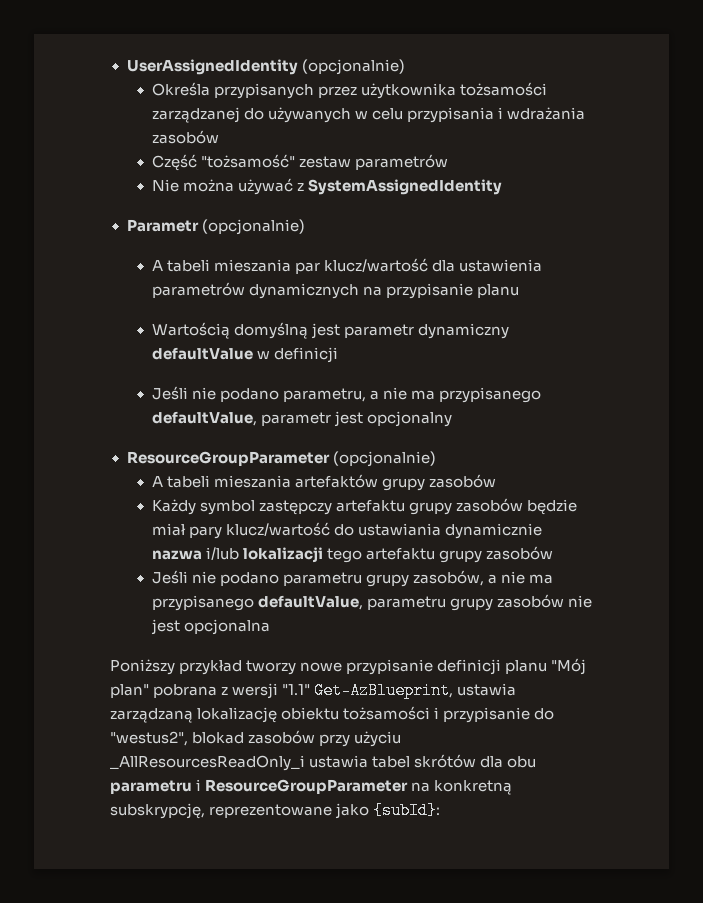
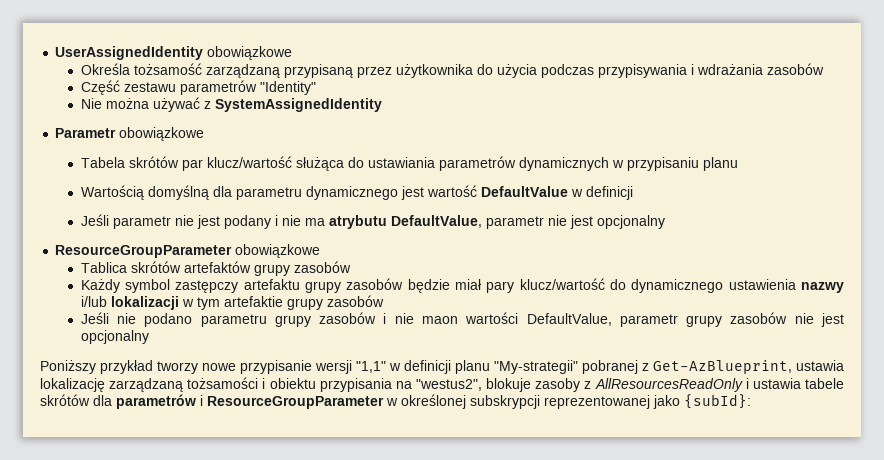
[301,59,405,75] (opcjonalnie) -> [207,46,293,60] obowiązkowe
[213,82,547,99] [151,107,494,123] przypisanych przez użytkownika tożsamości zarządzanej do używanych w celu przypisania -> [133,63,687,78] tożsamość zarządzaną przypisaną przez użytkownika do użycia podczas przypisywania
[200,154,448,170] "tożsamość" zestaw parametrów -> [123,80,316,95] zestawu parametrów "Identity"
[201,219,305,235] [151,258,542,274] [151,282,519,299] [151,322,509,339] [151,347,338,363] [151,386,542,403] [151,411,331,426] (opcjonalnie) // A tabeli mieszania par klucz/wartość dla ustawienia parametrów dynamicznych na przypisanie planu // Wartością domyślną jest parametr dynamiczny defaultValue w definicji // Jeśli nie podano parametru, a nie ma przypisanego defaultValue, parametr -> [119,127,205,141] [80,156,738,171] [80,185,633,200] [80,214,567,229] obowiązkowe // Tabela skrótów par klucz/wartość służąca do ustawiania parametrów dynamicznych w przypisaniu planu // Wartością domyślną dla parametru dynamicznego jest wartość DefaultValue w definicji // Jeśli parametr nie jest podany i nie ma atrybutu DefaultValue, parametr nie
[332,451,436,467] [151,475,291,488] (opcjonalnie) // A tabeli mieszania -> [235,244,321,258] [80,261,181,273] obowiązkowe // Tablica skrótów
[357,523,542,539] [151,547,435,563] ustawiania dynamicznie nazwa i/lub lokalizacji tego artefaktu -> [631,279,844,293] [80,296,283,310] dynamicznego ustawienia nazwy i/lub lokalizacji w tym artefaktie
[412,570,554,586] [151,595,446,611] zasobów, a nie ma przypisanego defaultValue, parametru -> [319,312,678,327] zasobów i nie maon wartości DefaultValue, parametr
[183,619,270,635] opcjonalna -> [80,330,149,344] opcjonalny
[437,658,587,675] [110,682,517,699] [110,706,555,723] [110,730,402,747] [110,754,537,771] [110,779,513,795] [110,803,333,819] definicji planu "Mój plan" pobrana z wersji "1.1" Get-AzBlueprint, ustawia zarządzaną lokalizację obiektu tożsamości i przypisanie do "westus2", blokad zasobów przy użyciu _AllResourcesReadOnly_i ustawia tabel skrótów dla obu parametru i ResourceGroupParameter na konkretną subskrypcję, reprezentowane -> [315,360,844,374] [40,377,844,392] [40,394,650,409] wersji "1,1" w definicji planu "My-strategii" pobranej z Get-AzBlueprint, ustawia lokalizację zarządzaną tożsamości i obiektu przypisania na "westus2", blokuje zasoby z AllResourcesReadOnly i ustawia tabele skrótów dla parametrów i ResourceGroupParameter w określonej subskrypcji reprezentowanej

